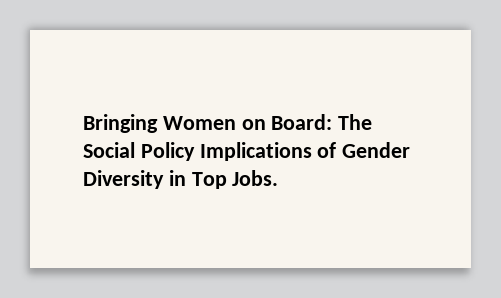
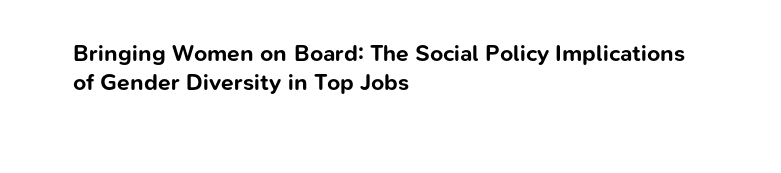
[232,170,279,186] Jobs. -> [360,74,410,92] Jobs

